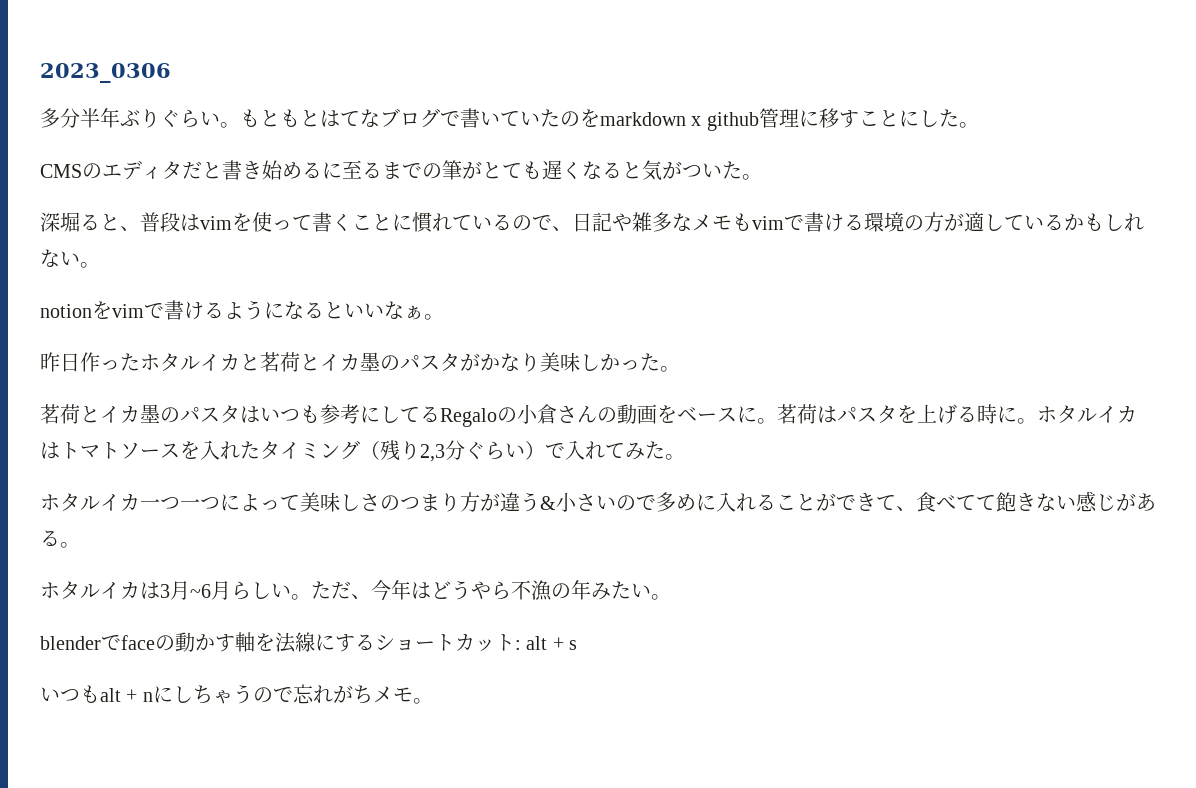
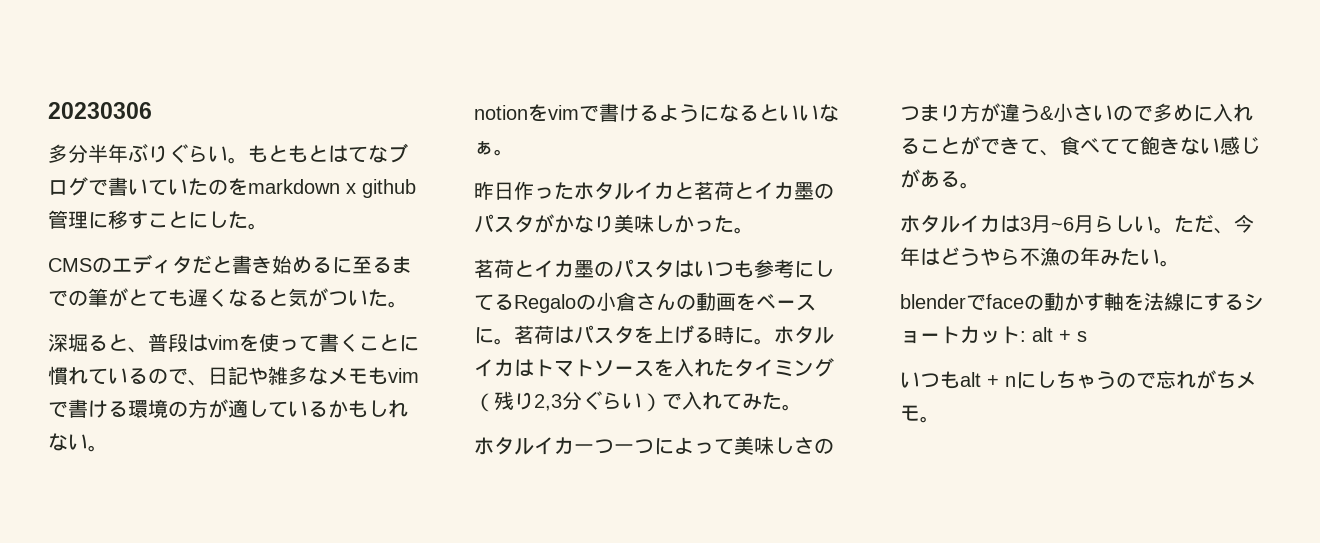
[40,63,171,83] 2023_0306 -> [48,102,152,119] 20230306

